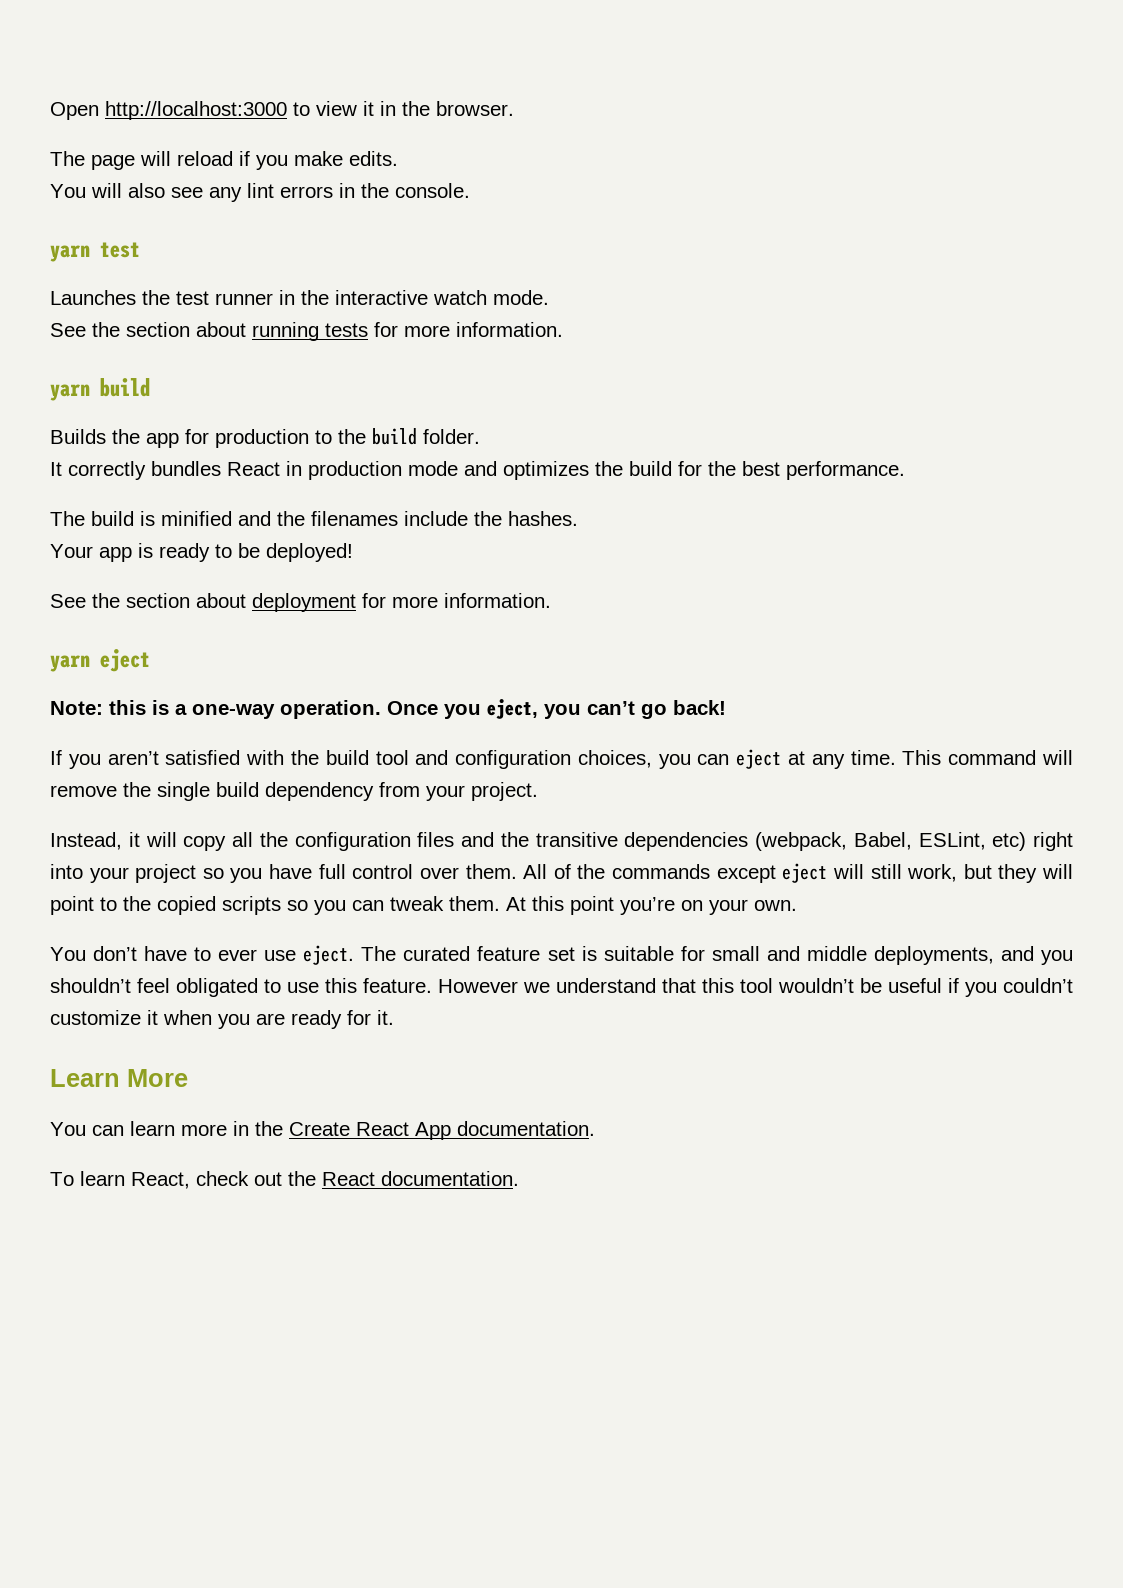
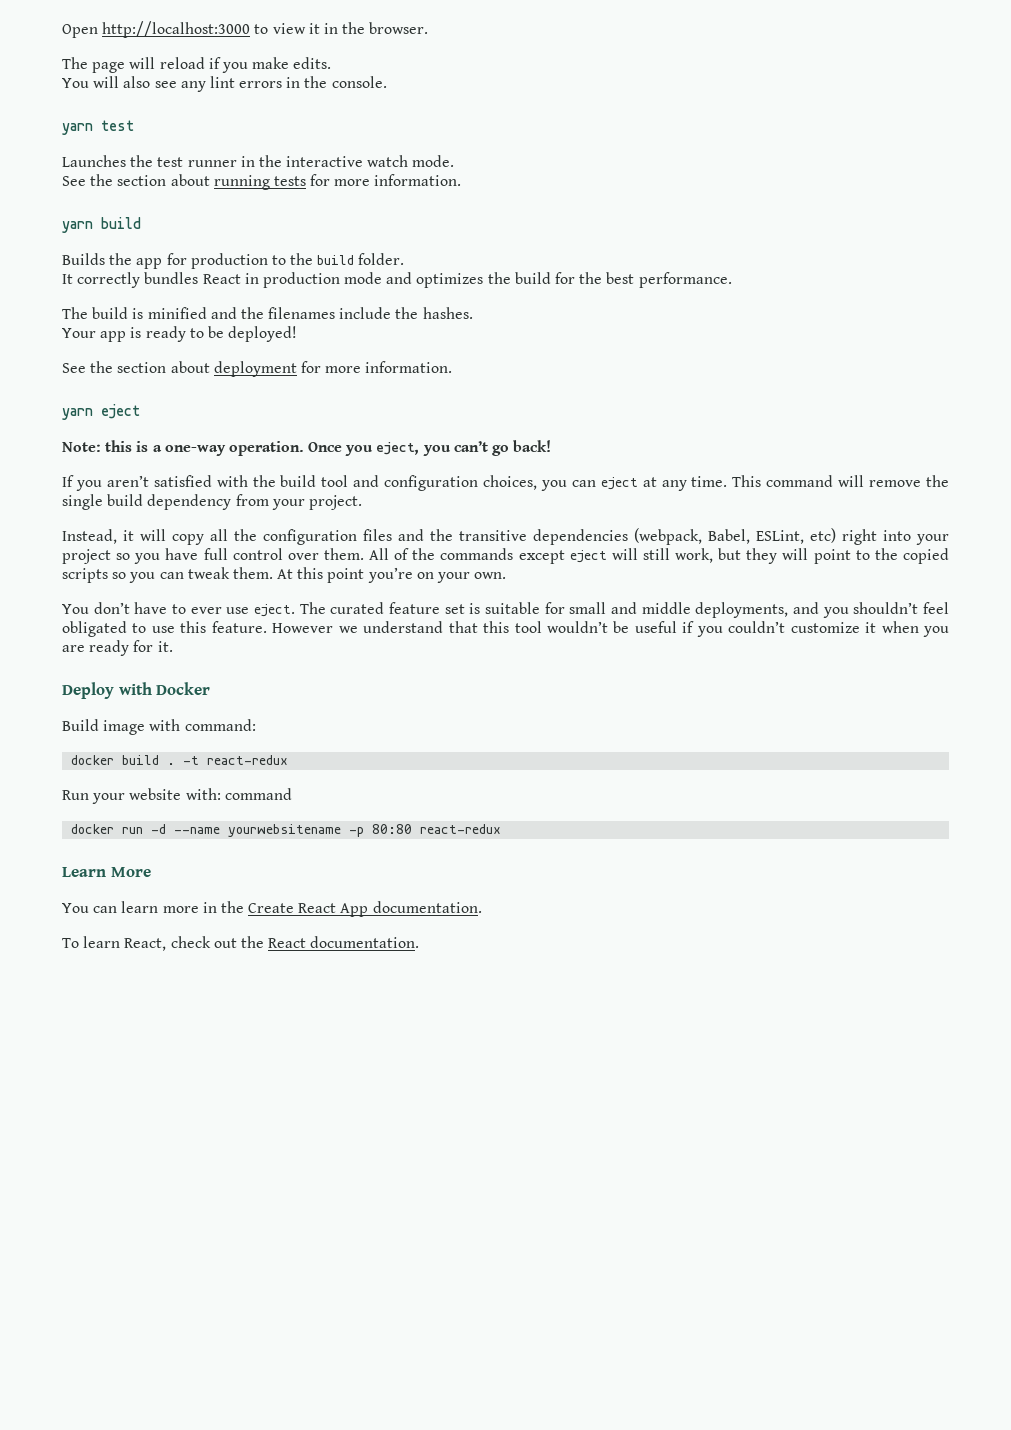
(394, 1017) none -> [62,682,211,699] [62,719,256,735] [71,755,289,765] [62,788,292,804] [71,824,502,837] // Deploy with Docker // Build image with command: // docker build . -t react-redux // Run your website with: command // docker run -d --name yourwebsitename -p 80:80 react-redux

